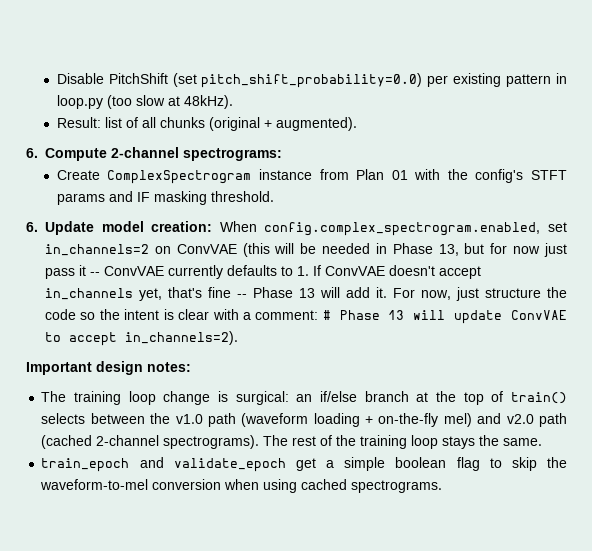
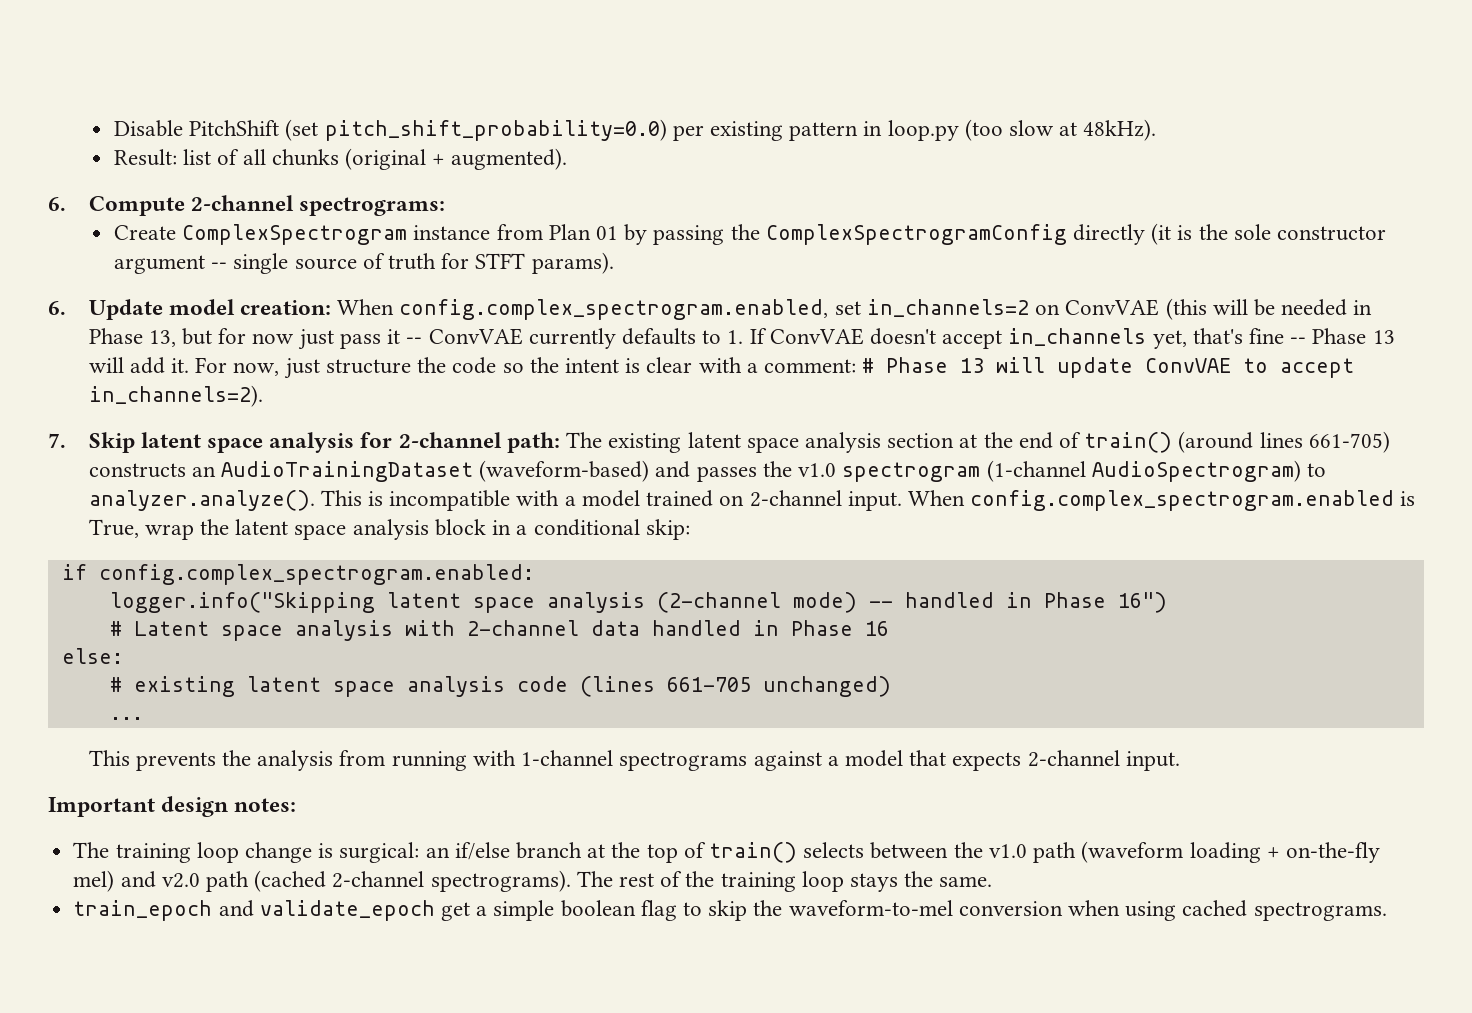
[414,169,567,183] [56,191,274,205] with the config's STFT params and IF masking threshold. -> [624,223,1387,245] [113,252,614,274] by passing the ComplexSpectrogramConfig directly (it is the sole constructor argument -- single source of truth for STFT params).
(238, 338) none -> [48,431,1390,453] [88,460,1326,482] [88,490,1416,511] [88,519,690,540] [61,564,534,585] [109,592,1167,613] [109,620,889,641] [61,648,123,664] [109,676,891,697] [109,717,143,720] [88,750,1180,771] // 7. Skip latent space analysis for 2-channel path: The existing latent space analysis section at the end of train() (around lines 661-705) constructs an AudioTrainingDataset (waveform-based) and passes the v1.0 spectrogram (1-channel AudioSpectrogram) to analyzer.analyze(). This is incompatible with a model trained on 2-channel input. When config.complex_spectrogram.enabled is True, wrap the latent space analysis block in a conditional skip: // if config.complex_spectrogram.enabled: // logger.info("Skipping latent space analysis (2-channel mode) -- handled in Phase 16") // # Latent space analysis with 2-channel data handled in Phase 16 // else: // # existing latent space analysis code (lines 661-705 unchanged) // ... // This prevents the analysis from running with 1-channel spectrograms against a model that expects 2-channel input.

